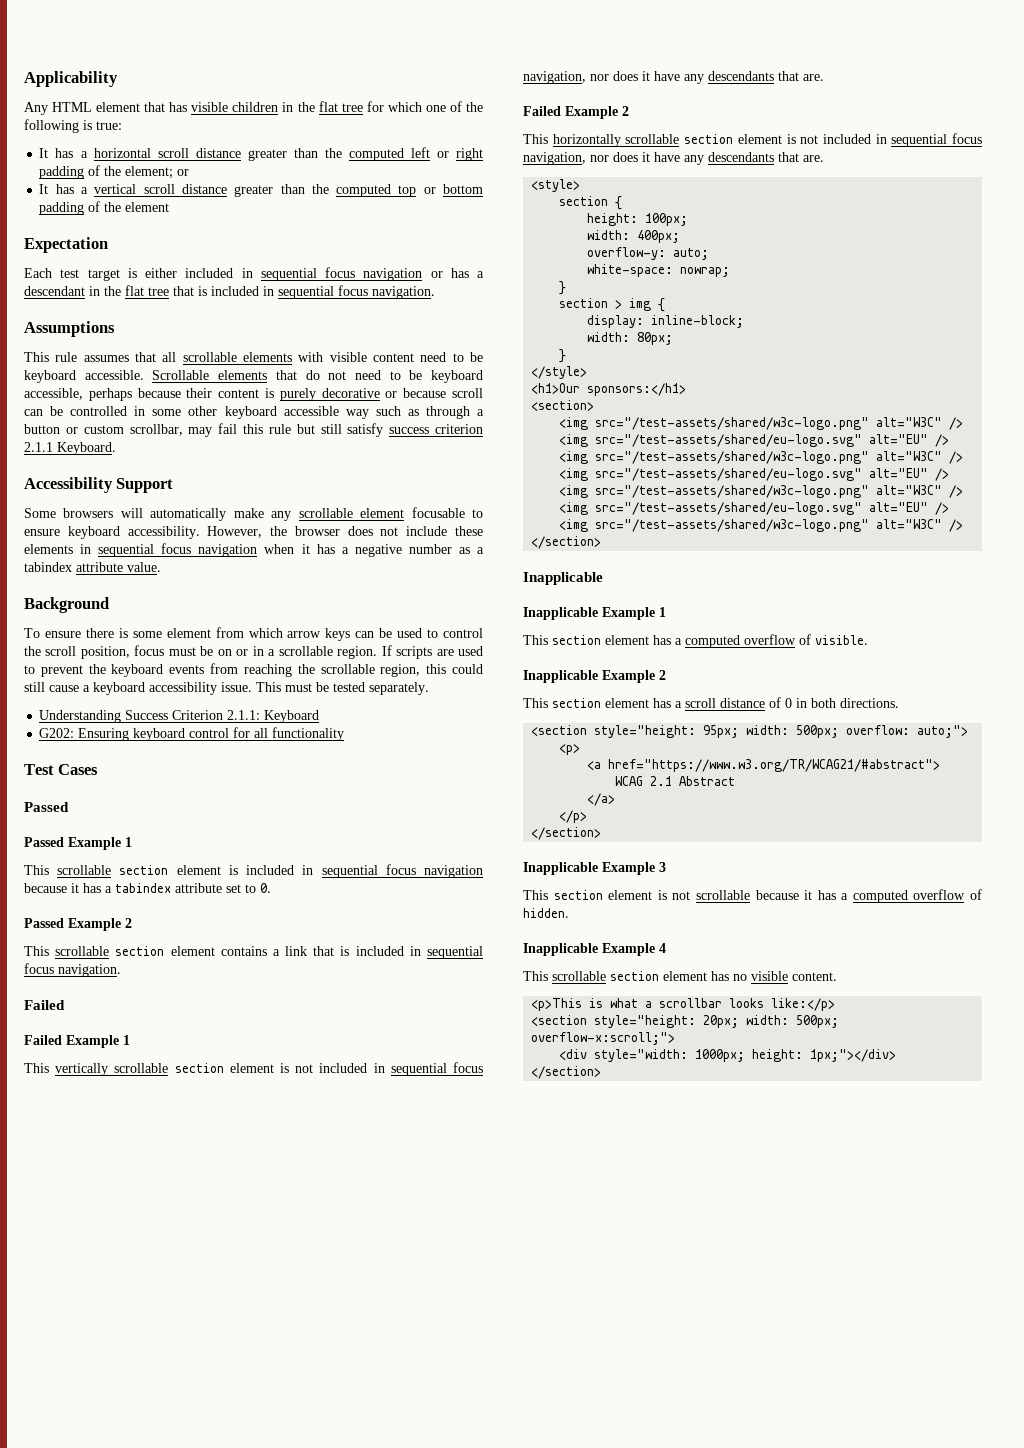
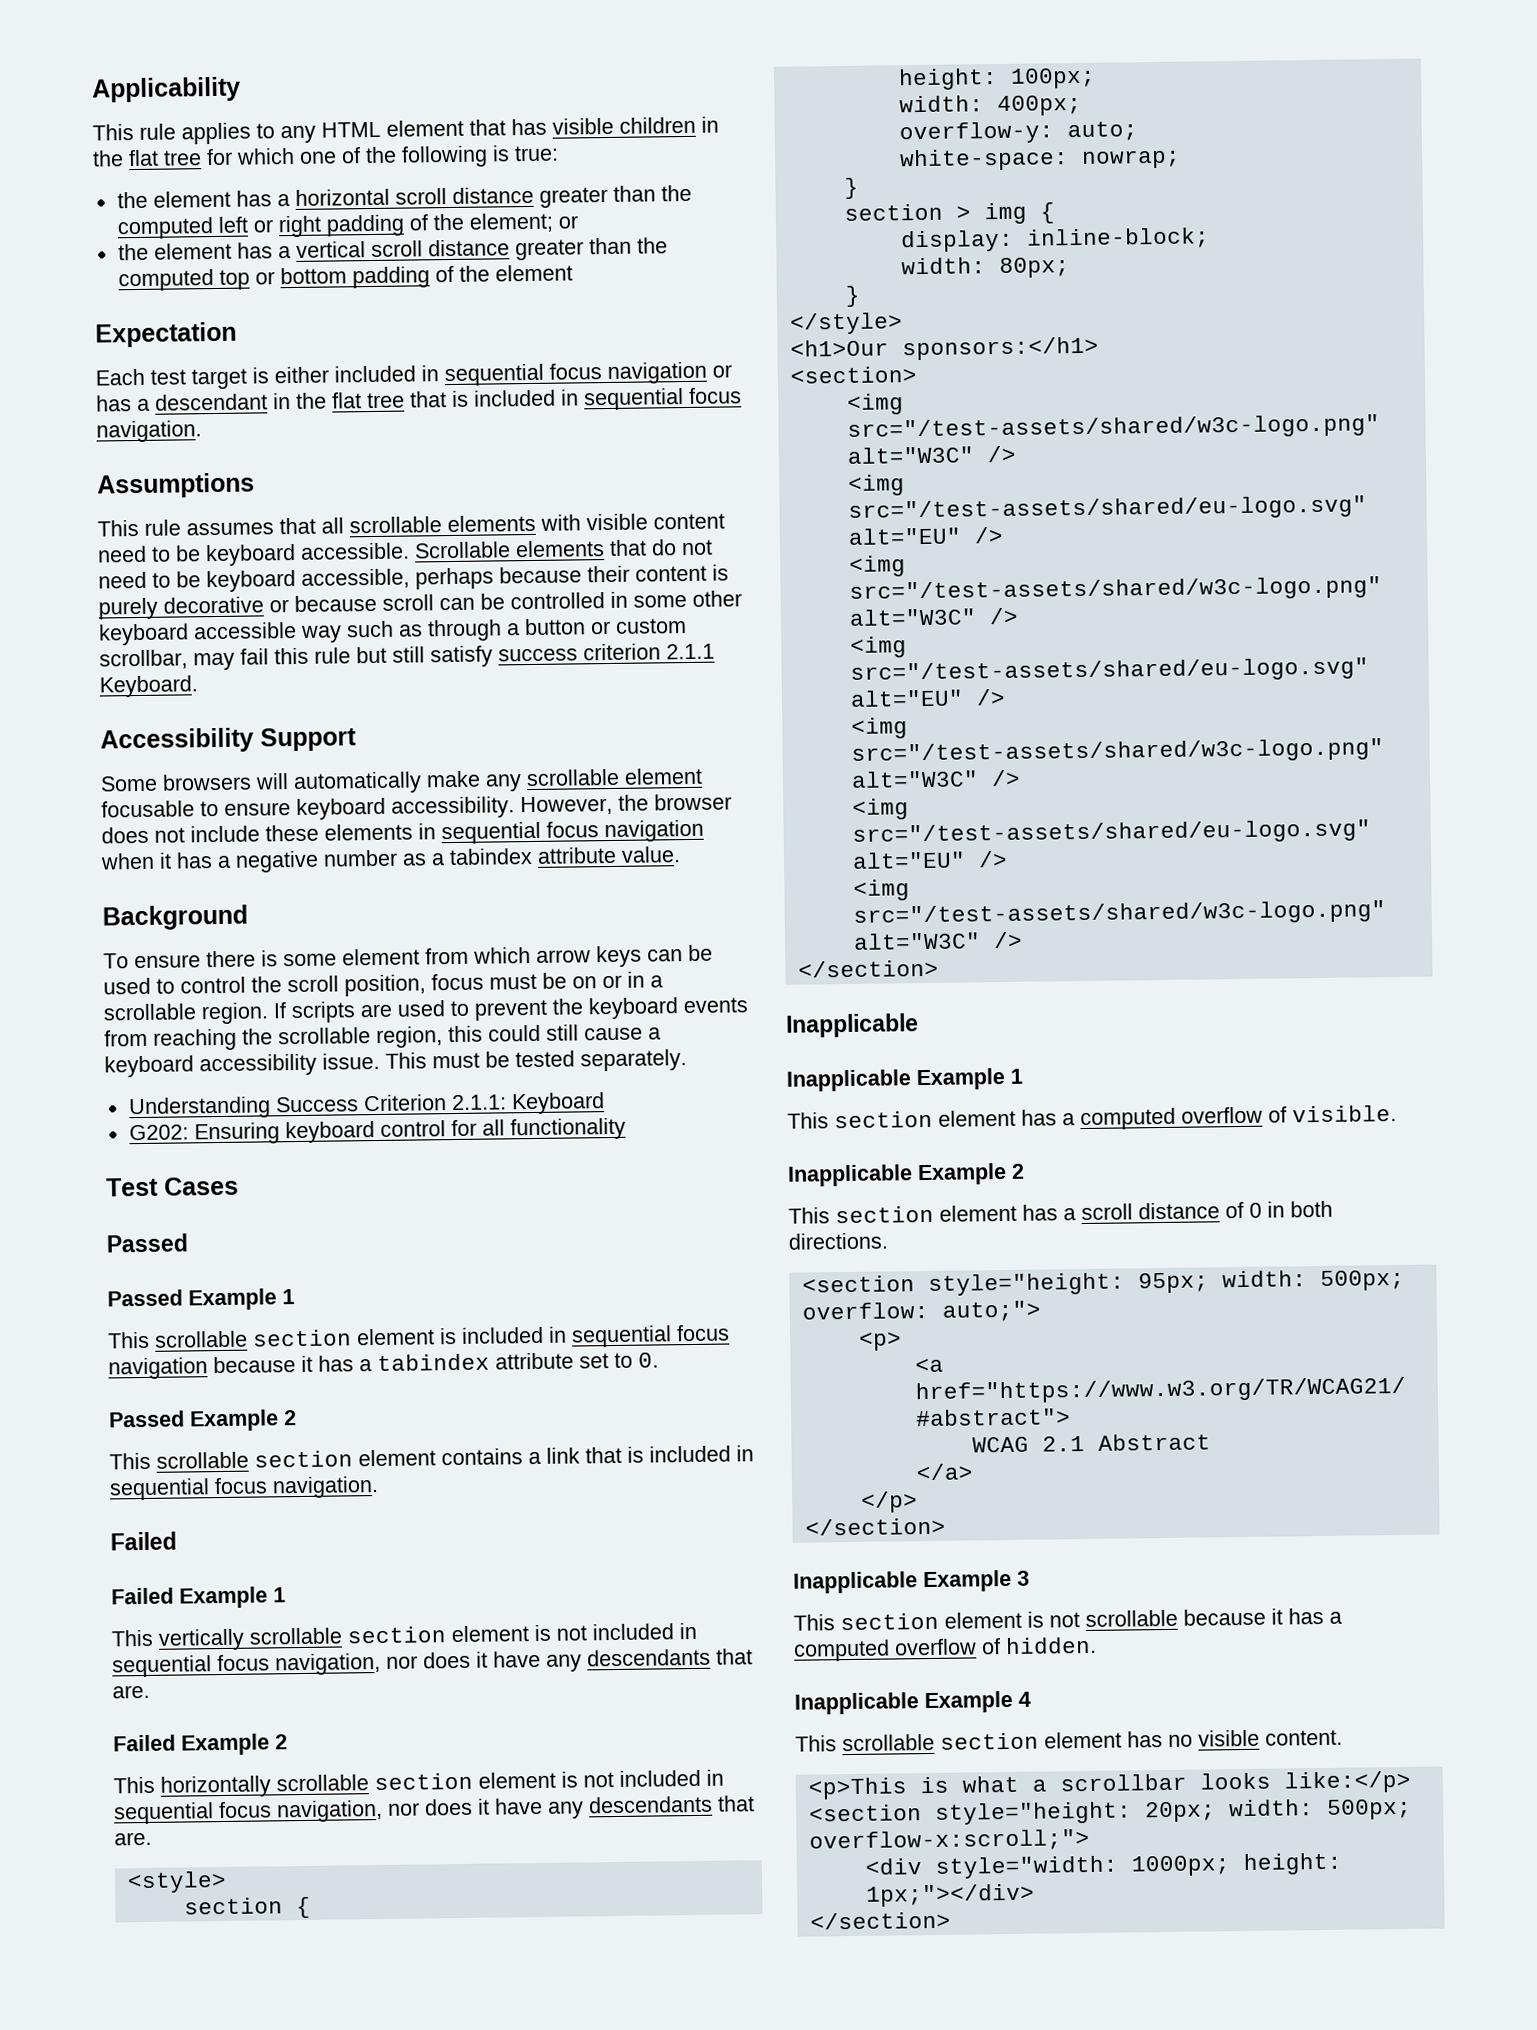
[24,102,48,115] Any -> [92,122,316,145] This rule applies to any
[39,148,49,158] It -> [116,190,231,209] the element
[39,184,49,194] It -> [117,242,232,261] the element

